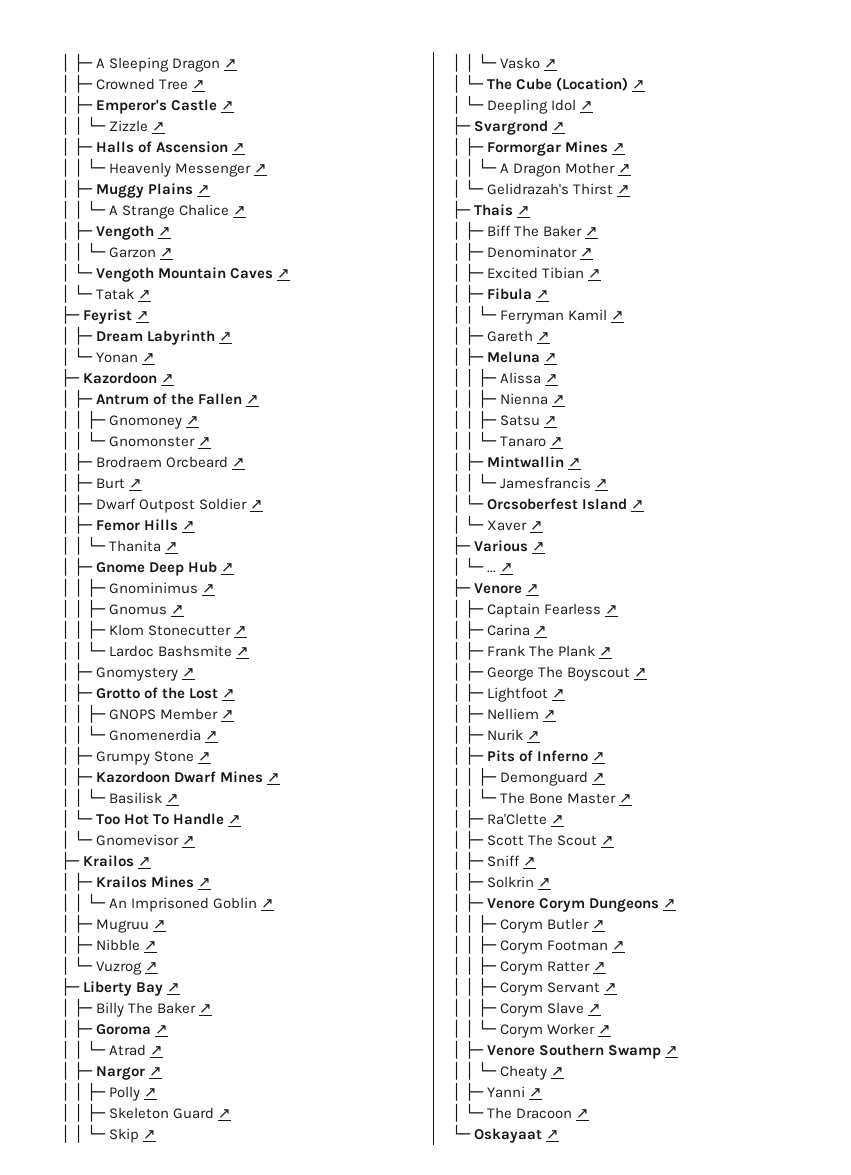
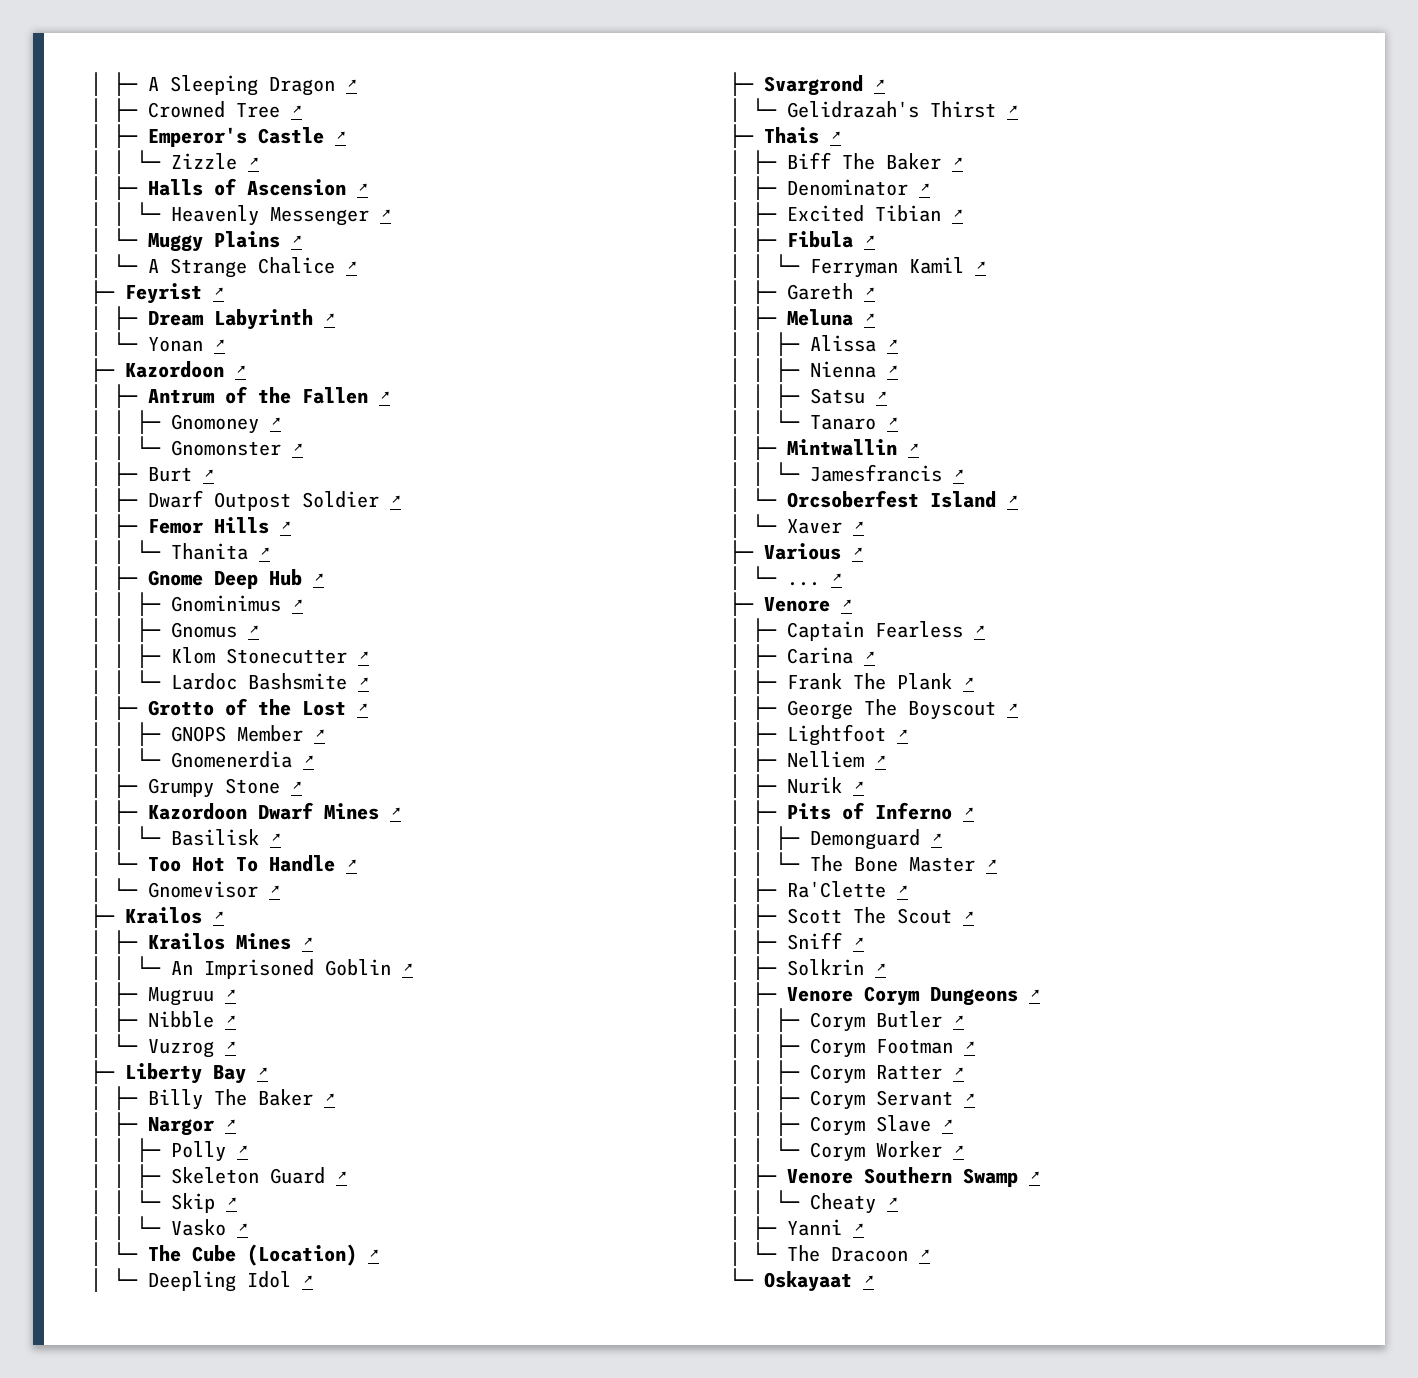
[74,179,94,198] ├─ -> [113,228,138,247] └─
[74,200,84,219] │ -> (102, 266) none
[61,221,172,240] [61,242,174,261] [61,263,291,282] [61,284,152,303] // │ ├─ Vengoth ↗ // │ │ └─ Garzon ↗ // │ └─ Vengoth Mountain Caves ↗ // │ └─ Tatak ↗ -> (357, 267) none
[61,452,246,471] // │ ├─ Brodraem Orcbeard ↗ -> (303, 449) none
[61,662,196,681] // │ ├─ Gnomystery ↗ -> (369, 683) none
[61,1019,169,1038] [61,1040,164,1059] // │ ├─ Goroma ↗ // │ │ └─ Atrad ↗ -> (335, 1099) none
[452,137,626,156] [452,158,632,177] // │ ├─ Formorgar Mines ↗ // │ │ └─ A Dragon Mother ↗ -> (885, 85) none

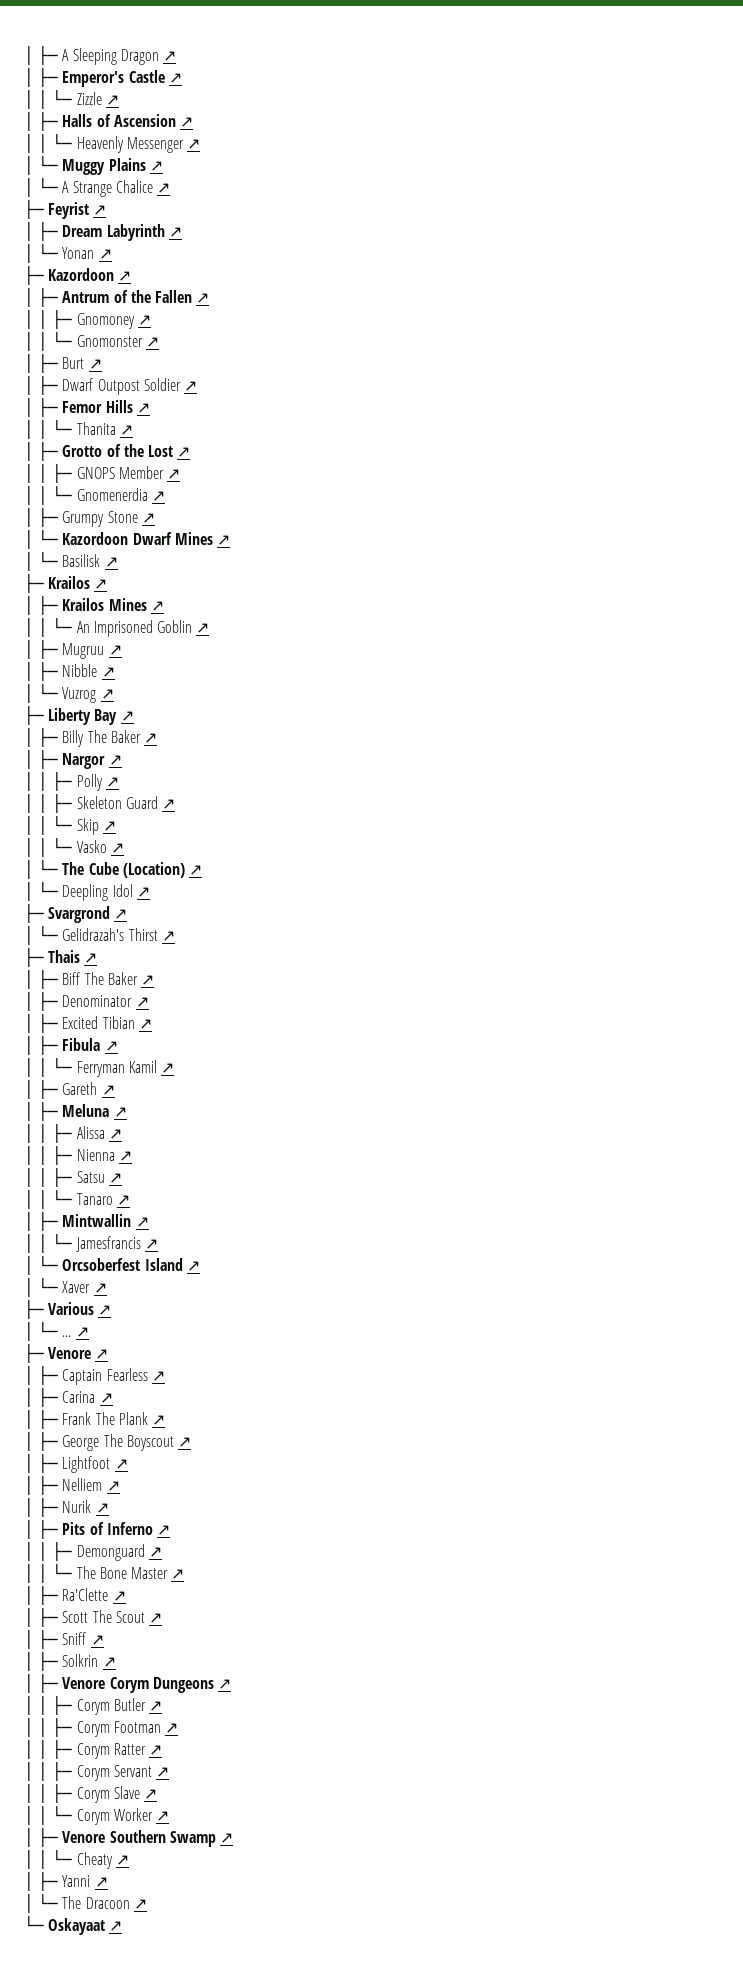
[90,98,302,122] // │ ├─ Crowned Tree ↗ -> (176, 56) none
[90,566,324,590] [90,592,303,616] [90,618,259,642] [90,644,369,668] [90,670,369,694] // │ ├─ Gnome Deep Hub ↗ // │ │ ├─ Gnominimus ↗ // │ │ ├─ Gnomus ↗ // │ │ ├─ Klom Stonecutter ↗ // │ │ └─ Lardoc Bashsmite ↗ -> (133, 430) none
[113,800,138,824] ├─ -> [38,529,59,545] └─
[113,826,125,850] │ -> (34, 561) none
[90,852,357,876] [90,878,280,902] // │ └─ Too Hot To Handle ↗ // │ └─ Gnomevisor ↗ -> (118, 562) none

